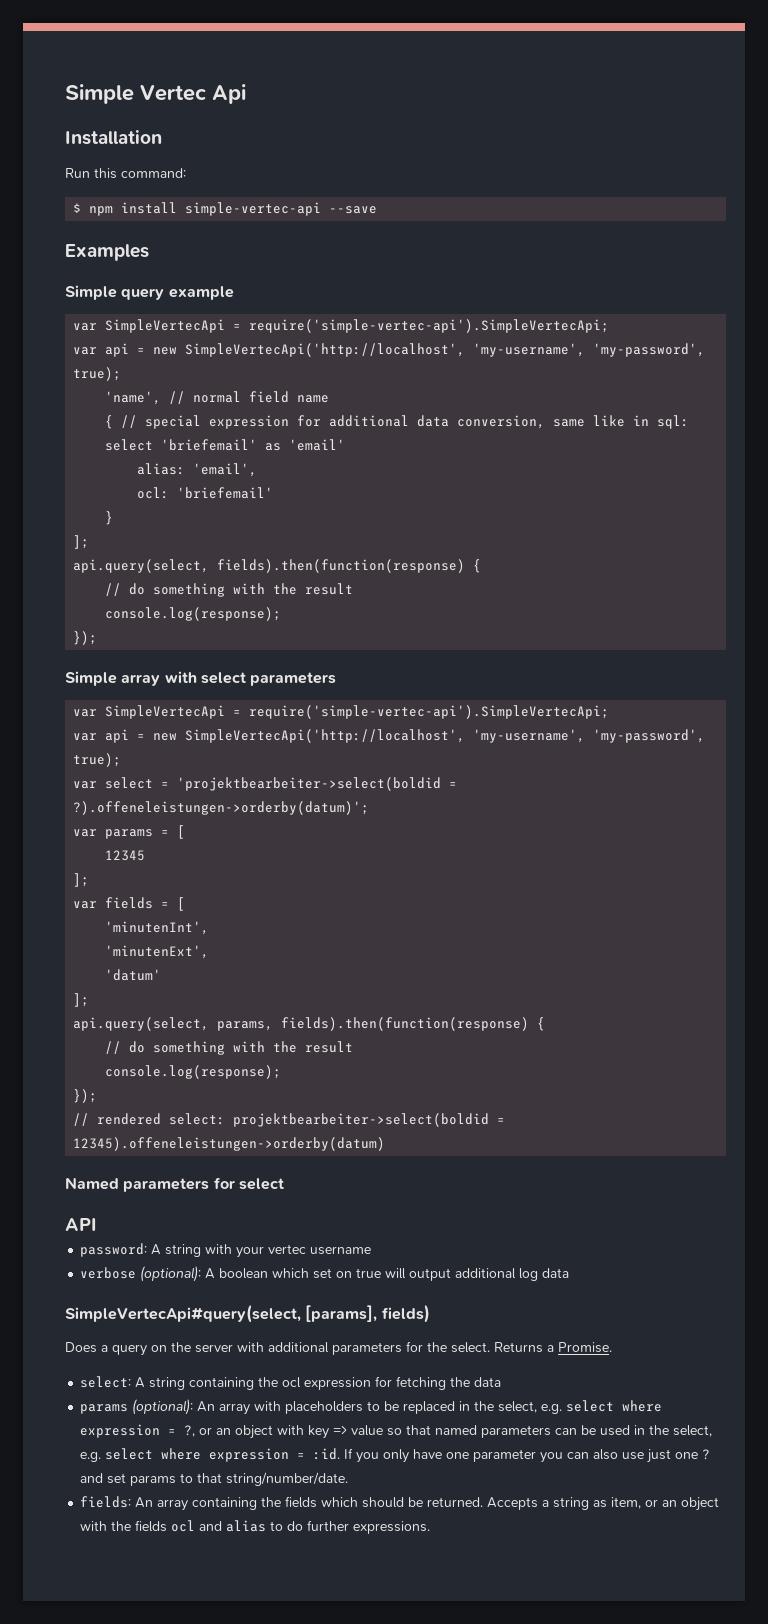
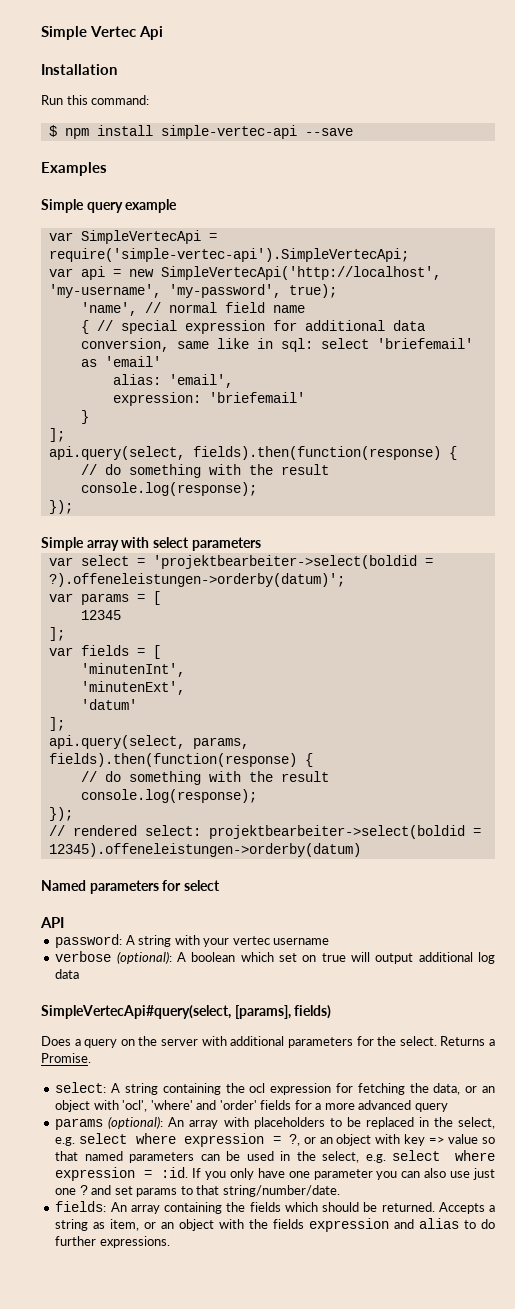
[137,487,170,499] ocl: -> [112,392,201,406] expression:
[73,705,610,719] [73,729,706,743] [73,753,122,767] // var SimpleVertecApi = require('simple-vertec-api').SimpleVertecApi; // var api = new SimpleVertecApi('http://localhost', 'my-username', 'my-password', true); -> (261, 544) none
[474,1377,502,1387] data -> [433,1083,496,1095] [55,1100,448,1112] data, or an object with 'ocl', 'where' and 'order' fields for a more advanced query
[171,1520,196,1532] ocl -> [309,1218,390,1232] expression

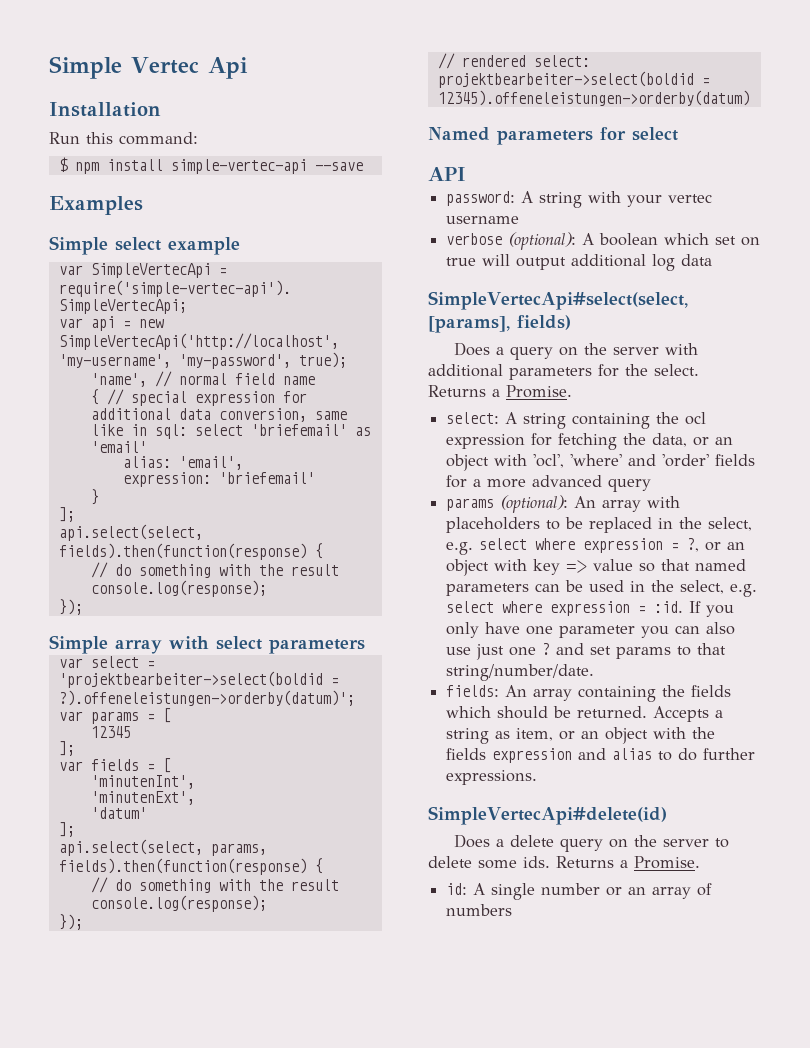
[86,202,123,213] query -> [115,237,161,251] select
[48,446,185,460] api.query(select, -> [58,524,203,541] api.select(select,
[48,735,185,749] api.query(select, -> [58,839,203,856] api.select(select,
[41,1005,231,1019] SimpleVertecApi#query(select, -> [428,291,688,310] SimpleVertecApi#select(select,
(170, 1242) none -> [428,806,667,825] [453,834,729,852] [428,856,700,869] [446,883,713,900] [446,904,513,916] // SimpleVertecApi#delete(id) // Does a delete query on the server to delete some ids. Returns a Promise. // id: A single number or an array of numbers

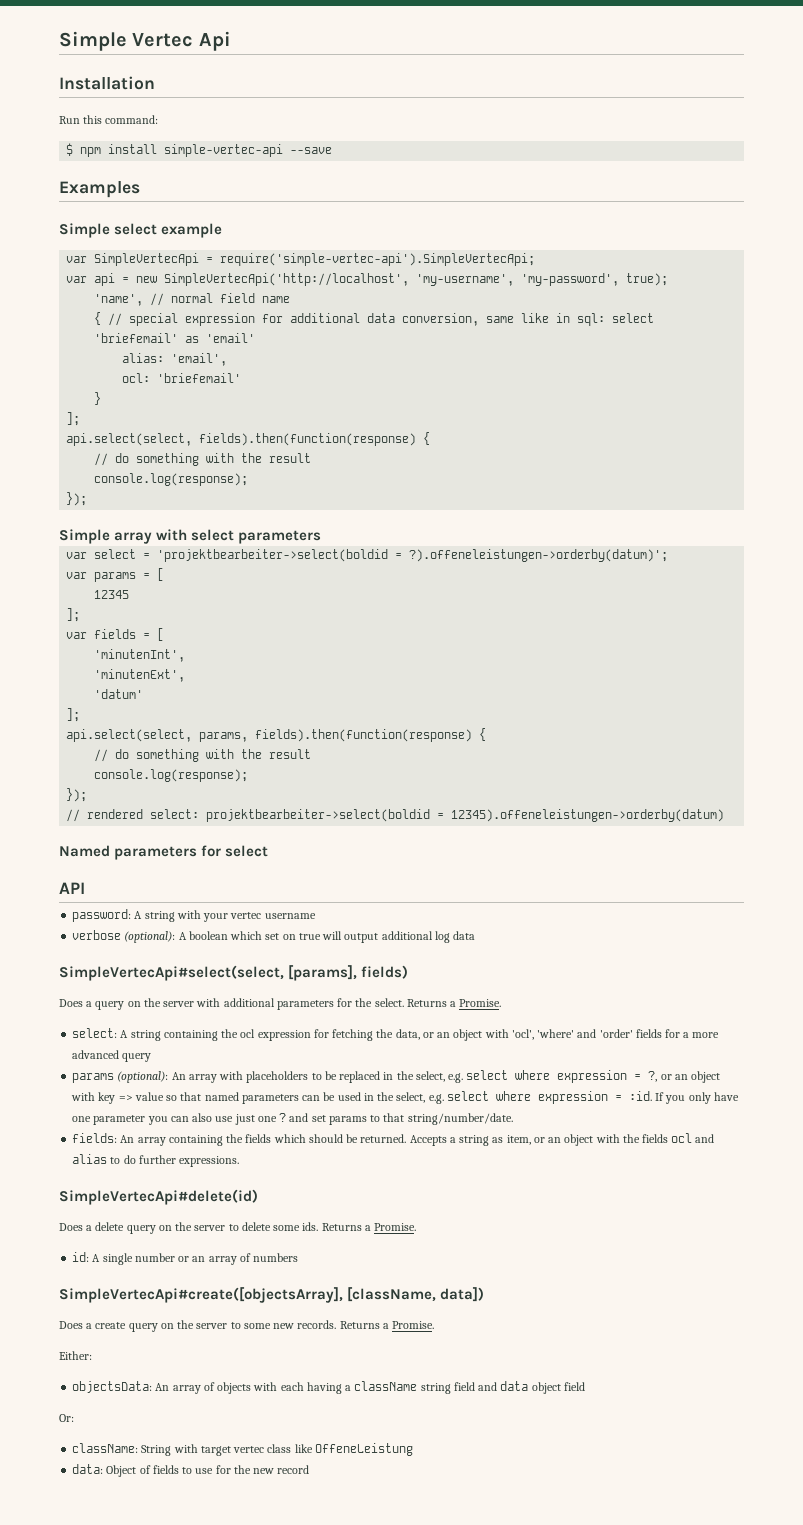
[122,472,211,487] expression: -> [122,373,151,383] ocl:
[492,748,573,763] expression -> [671,1133,693,1143] ocl
(513, 910) none -> [59,1287,485,1303] [59,1320,435,1332] [59,1351,92,1360] [72,1381,585,1394] [59,1414,74,1422] [72,1443,413,1456] [72,1464,310,1477] // SimpleVertecApi#create([objectsArray], [className, data]) // Does a create query on the server to some new records. Returns a Promise. // Either: // objectsData: An array of objects with each having a className string field and data object field // Or: // className: String with target vertec class like OffeneLeistung // data: Object of fields to use for the new record

